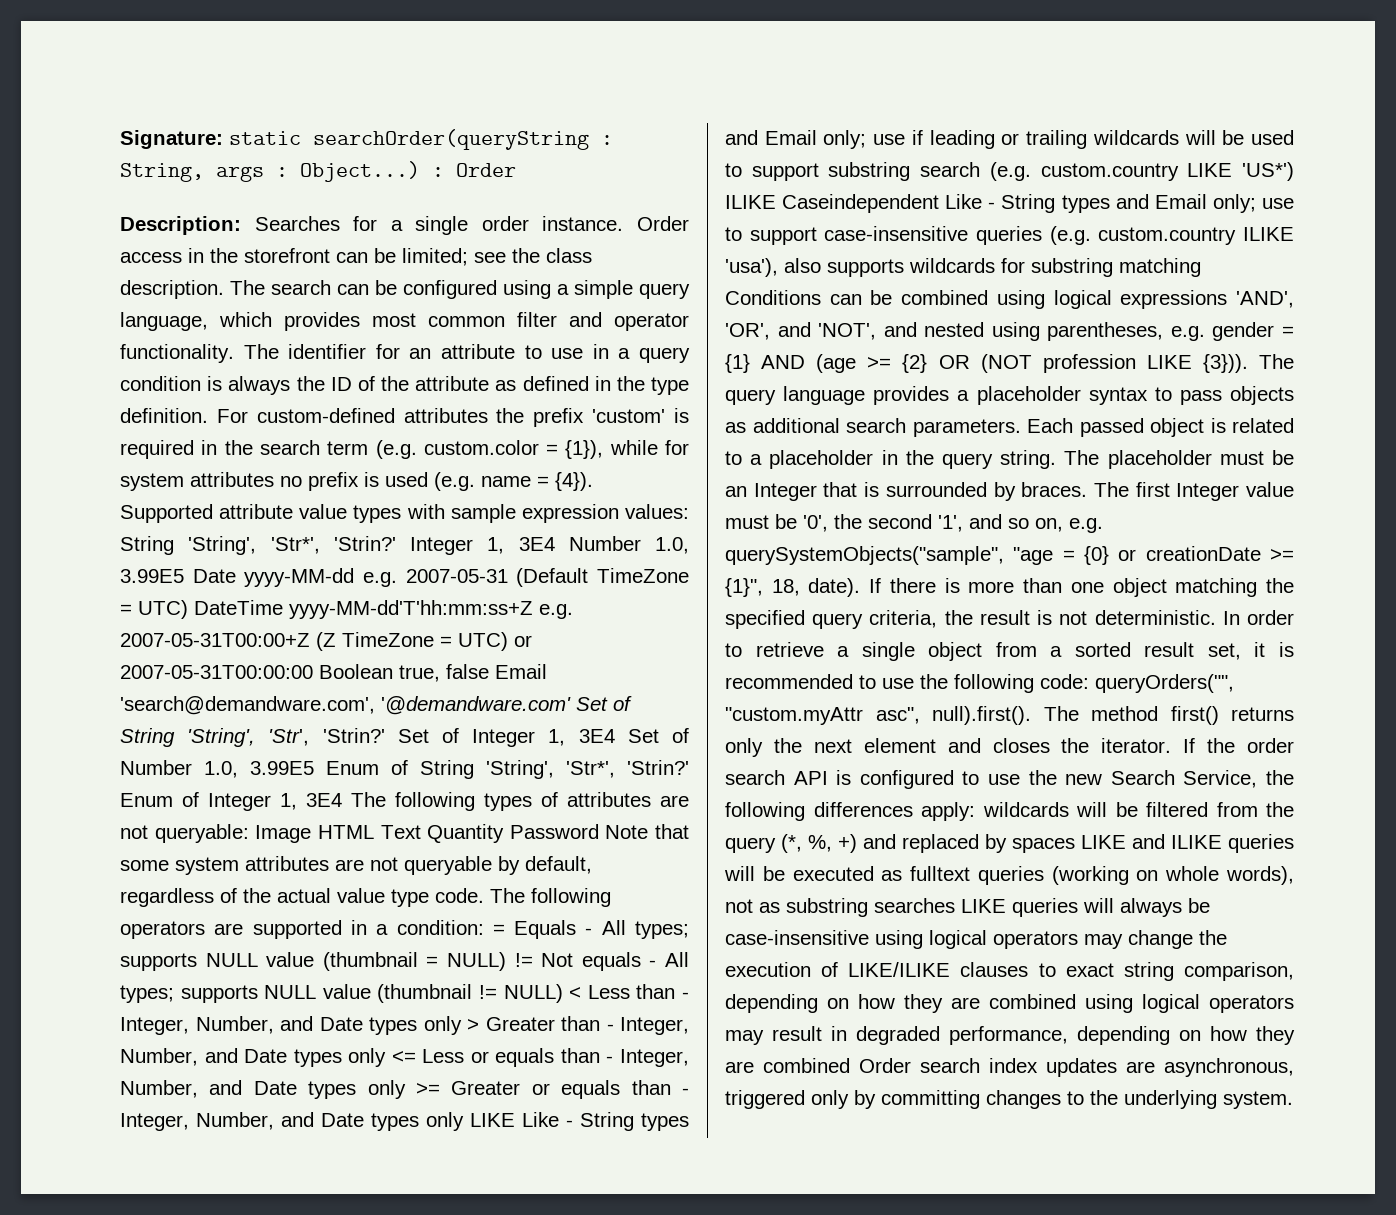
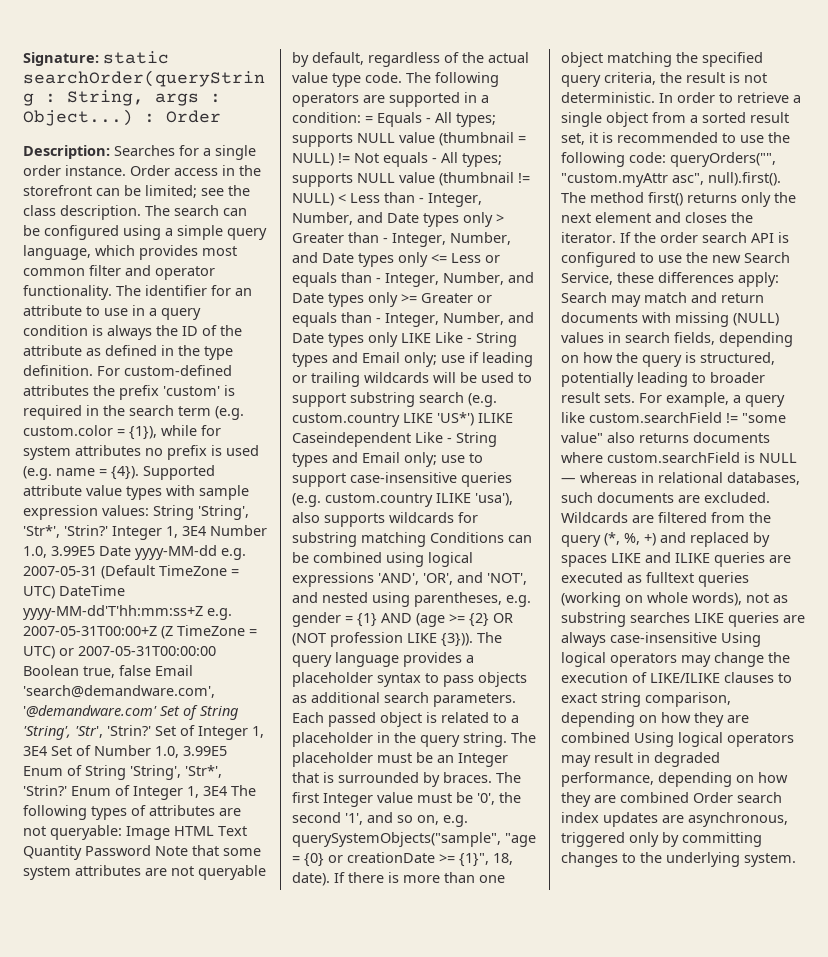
[1266,770,1294,785] [725,802,1138,821] the following differences apply: wildcards will be -> [617,272,779,287] [561,292,764,307] [561,312,779,327] [561,332,793,347] [561,352,775,367] [561,372,765,387] [561,392,785,407] [561,412,786,423] [561,432,770,443] [561,452,797,463] [561,472,800,485] [561,492,770,503] [561,512,654,523] these differences apply: Search may match and return documents with missing (NULL) values in search fields, depending on how the query is structured, potentially leading to broader result sets. For example, a query like custom.searchField != "some value" also returns documents where custom.searchField is NULL — whereas in relational databases, such documents are excluded. Wildcards are
[724,866,785,881] will be -> [769,555,791,563] are
[1083,898,1210,917] [725,930,923,949] will always be case-insensitive using -> [783,615,805,623] [561,632,761,647] are always case-insensitive Using
[1085,994,1133,1013] using -> [634,732,674,747] Using

